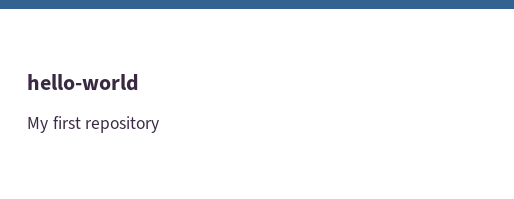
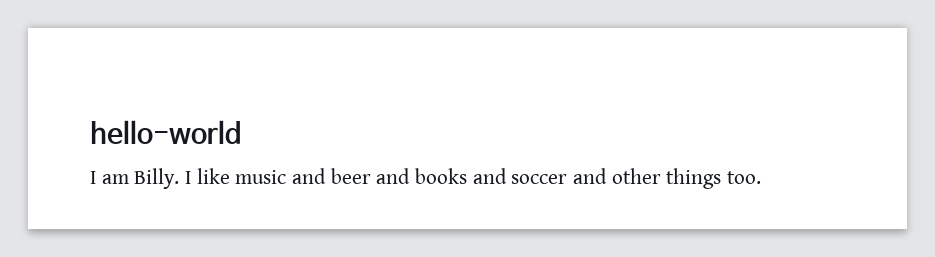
[27,116,160,133] My first repository -> [90,168,762,189] I am Billy. I like music and beer and books and soccer and other things too.

